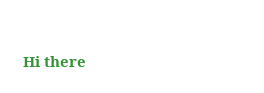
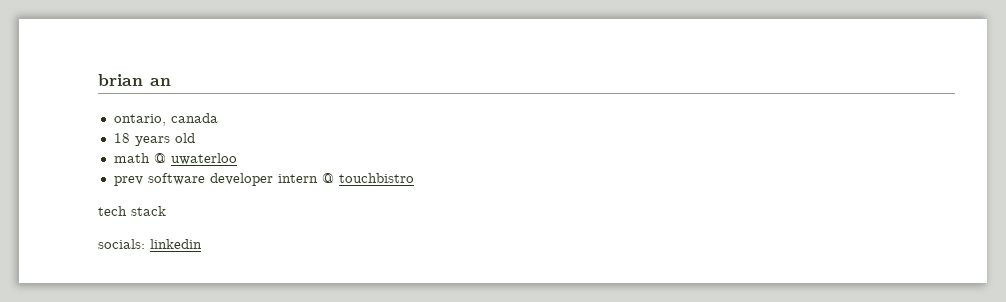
[23,56,87,67] Hi there -> [98,74,171,86] [113,113,218,126] [113,133,195,146] [113,153,237,165] [113,173,414,186] [98,206,166,216] [98,239,202,249] brian an // ontario, canada // 18 years old // math @ uwaterloo // prev software developer intern @ touchbistro // tech stack // socials: linkedin

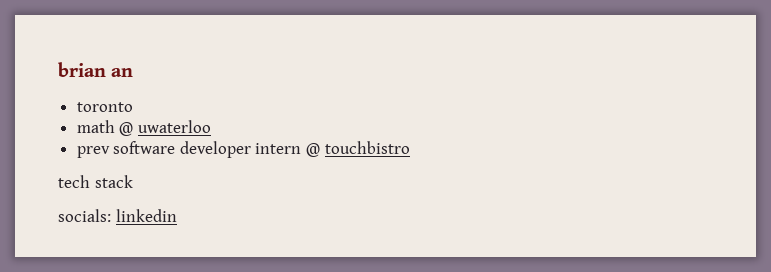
[113,113,218,126] [113,133,195,146] ontario, canada // 18 years old -> [76,102,133,112] toronto

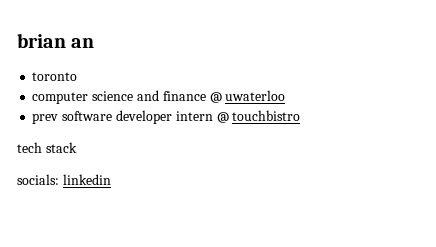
[76,120,115,133] math -> [32,90,206,104] computer science and finance

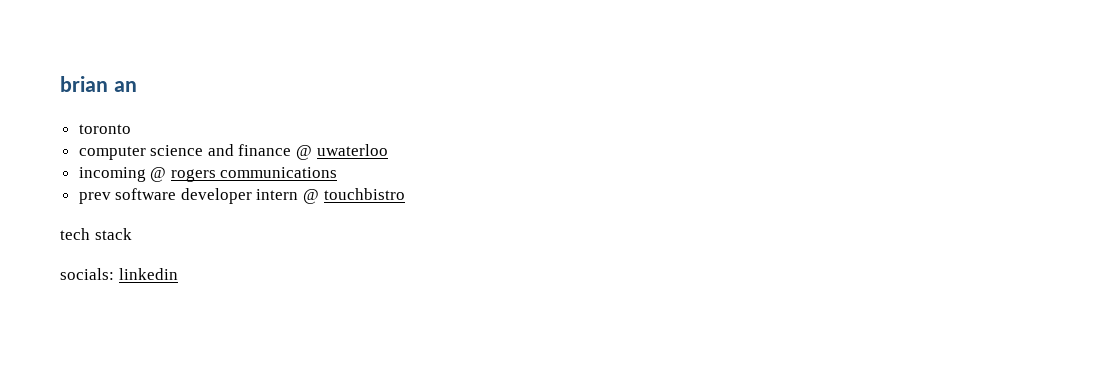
(286, 95) none -> [78,167,338,182] // incoming @ rogers communications

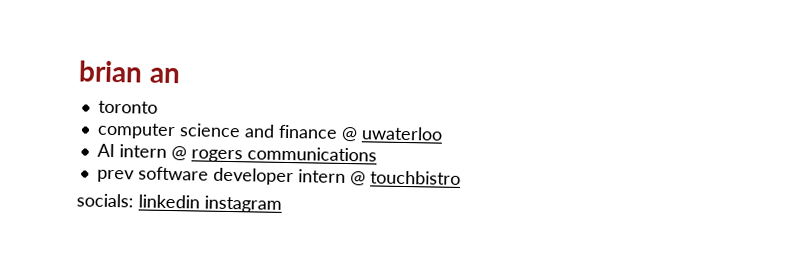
[78,167,146,182] incoming -> [96,143,167,158] AI intern
[60,228,132,240] // tech stack -> (461, 177) none
(178, 274) none -> [204,195,282,213] instagram

